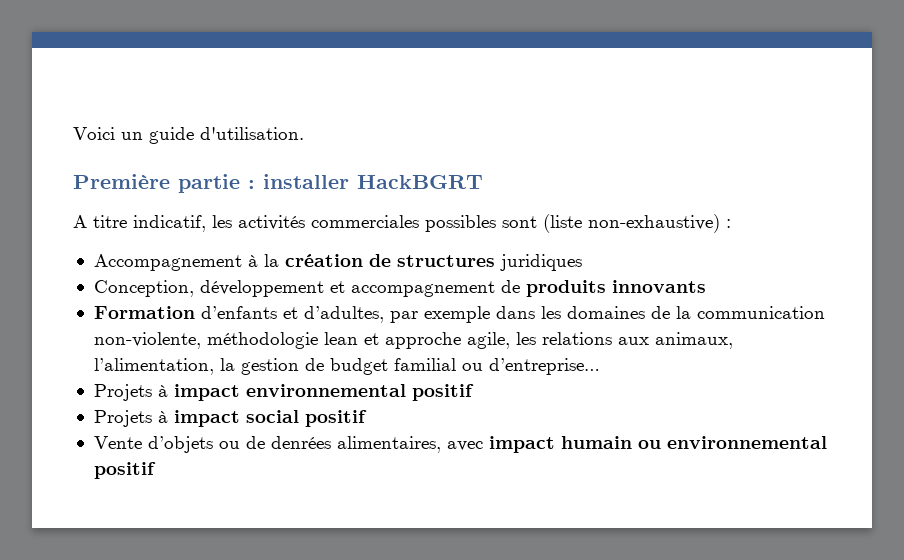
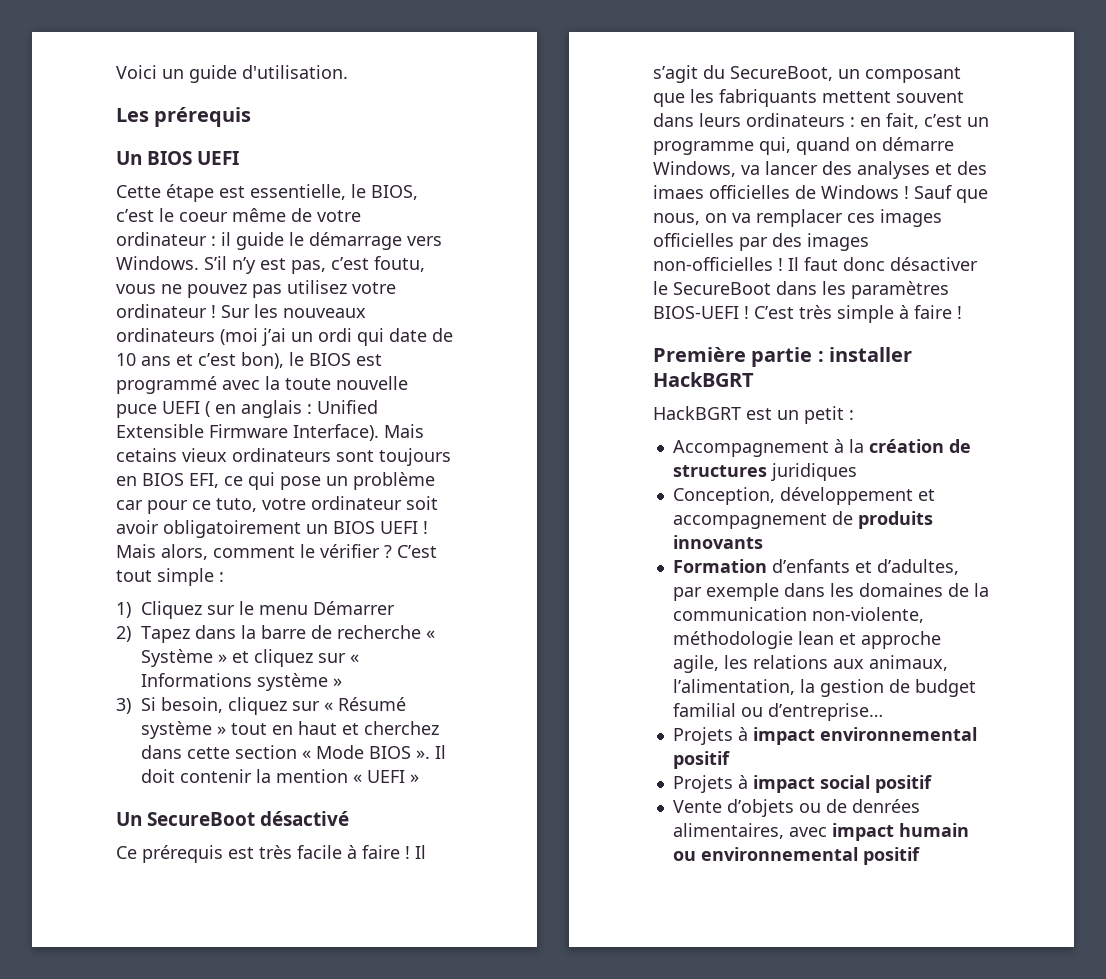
(304, 133) none -> [116,107,252,127] [116,151,240,165] [116,184,418,202] [116,208,361,222] [116,232,442,250] [116,256,425,274] [116,280,396,298] [116,304,366,318] [116,328,453,346] [116,352,382,369] [116,376,408,394] [116,400,378,418] [116,424,424,441] [116,448,451,466] [116,472,435,490] [116,496,438,514] [116,520,428,538] [116,544,437,560] [116,568,224,586] [116,601,395,619] [116,625,435,643] [140,649,359,667] [140,673,342,691] [116,697,406,715] [140,721,439,739] [140,745,446,759] [140,769,419,783] [116,811,350,826] [116,845,426,863] [653,65,961,83] [653,89,964,107] [653,113,989,129] [653,137,954,155] [653,161,987,179] [653,185,988,203] [653,209,942,227] [653,233,869,251] [653,257,978,271] [653,281,949,299] [653,305,962,323] // Les prérequis // Un BIOS UEFI // Cette étape est essentielle, le BIOS, c’est le coeur même de votre ordinateur : il guide le démarrage vers Windows. S’il n’y est pas, c’est foutu, vous ne pouvez pas utilisez votre ordinateur ! Sur les nouveaux ordinateurs (moi j’ai un ordi qui date de 10 ans et c’est bon), le BIOS est programmé avec la toute nouvelle puce UEFI ( en anglais : Unified Extensible Firmware Interface). Mais cetains vieux ordinateurs sont toujours en BIOS EFI, ce qui pose un problème car pour ce tuto, votre ordinateur soit avoir obligatoirement un BIOS UEFI ! Mais alors, comment le vérifier ? C’est tout simple : // 1) Cliquez sur le menu Démarrer // 2) Tapez dans la barre de recherche « Système » et cliquez sur « Informations système » // 3) Si besoin, cliquez sur « Résumé système » tout en haut et cherchez dans cette section « Mode BIOS ». Il doit contenir la mention « UEFI » // Un SecureBoot désactivé // Ce prérequis est très facile à faire ! Il s’agit du SecureBoot, un composant que les fabriquants mettent souvent dans leurs ordinateurs : en fait, c’est un programme qui, quand on démarre Windows, va lancer des analyses et des imaes officielles de Windows ! Sauf que nous, on va remplacer ces images officielles par des images non-officielles ! Il faut donc désactiver le SecureBoot dans les paramètres BIOS-UEFI ! C’est très simple à faire !
[73,214,720,233] A titre indicatif, les activités commerciales possibles sont (liste non-exhaustive) -> [653,406,844,424] HackBGRT est un petit

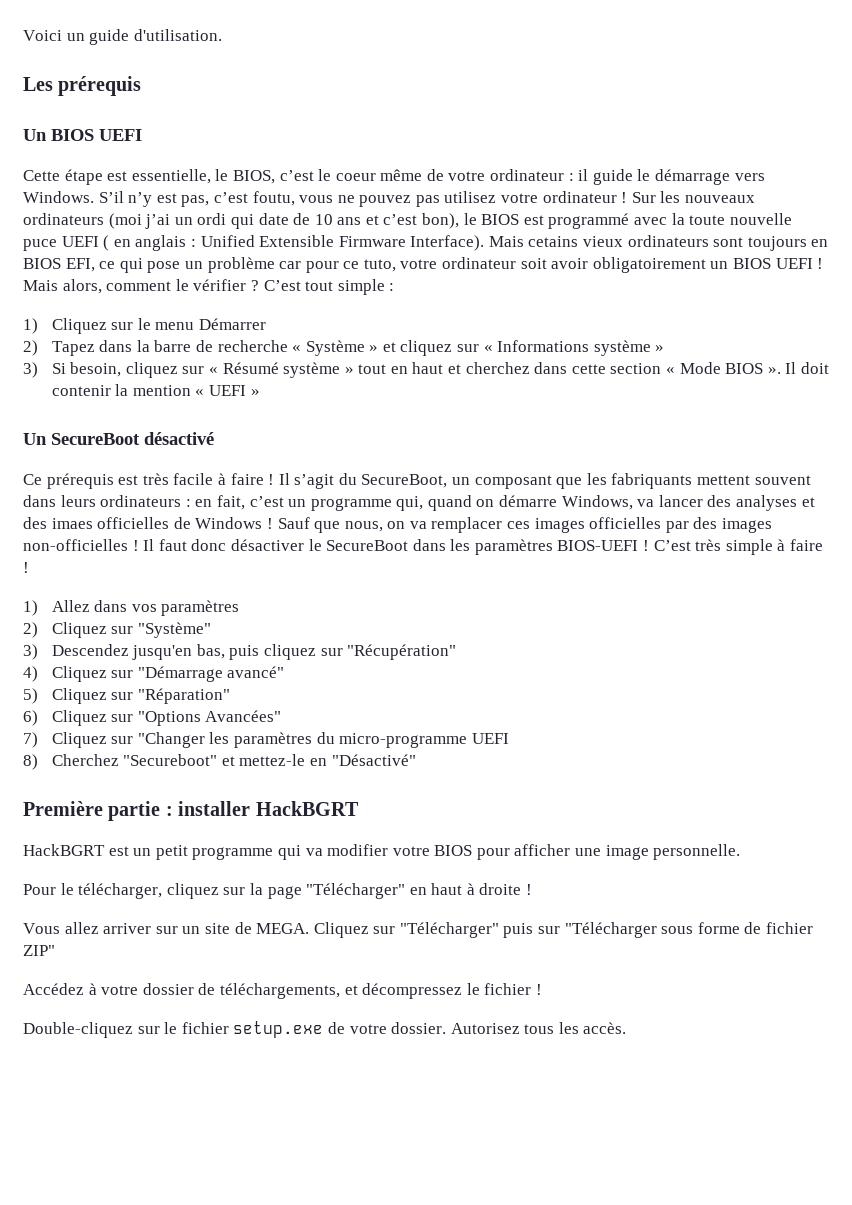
(962, 312) none -> [23,600,240,616] [23,622,211,638] [23,644,457,660] [23,666,285,682] [23,688,230,704] [23,710,282,726] [23,732,509,748] [23,754,416,770] // 1) Allez dans vos paramètres // 2) Cliquez sur "Système" // 3) Descendez jusqu'en bas, puis cliquez sur "Récupération" // 4) Cliquez sur "Démarrage avancé" // 5) Cliquez sur "Réparation" // 6) Cliquez sur "Options Avancées" // 7) Cliquez sur "Changer les paramètres du micro-programme UEFI // 8) Cherchez "Secureboot" et mettez-le en "Désactivé"
[849,410,854,420] [672,439,971,457] [672,463,857,481] [672,487,935,505] [672,511,933,529] [672,535,763,549] [672,559,959,575] [672,583,989,601] [672,607,924,623] [672,631,941,649] [672,655,948,673] [672,679,976,697] [672,703,883,721] [672,727,977,745] [672,751,730,769] [672,775,932,793] [672,799,920,817] [672,823,969,841] [672,847,920,865] : // Accompagnement à la création de structures juridiques // Conception, développement et accompagnement de produits innovants // Formation d’enfants et d’adultes, par exemple dans les domaines de la communication non-violente, méthodologie lean et approche agile, les relations aux animaux, l’alimentation, la gestion de budget familial ou d’entreprise… // Projets à impact environnemental positif // Projets à impact social positif // Vente d’objets ou de denrées alimentaires, avec impact humain ou environnemental positif -> [192,844,741,860] [23,883,533,899] [23,922,814,938] [23,945,55,956] [23,983,542,999] [23,1021,627,1038] programme qui va modifier votre BIOS pour afficher une image personnelle. // Pour le télécharger, cliquez sur la page "Télécharger" en haut à droite ! // Vous allez arriver sur un site de MEGA. Cliquez sur "Télécharger" puis sur "Télécharger sous forme de fichier ZIP" // Accédez à votre dossier de téléchargements, et décompressez le fichier ! // Double-cliquez sur le fichier setup.exe de votre dossier. Autorisez tous les accès.

